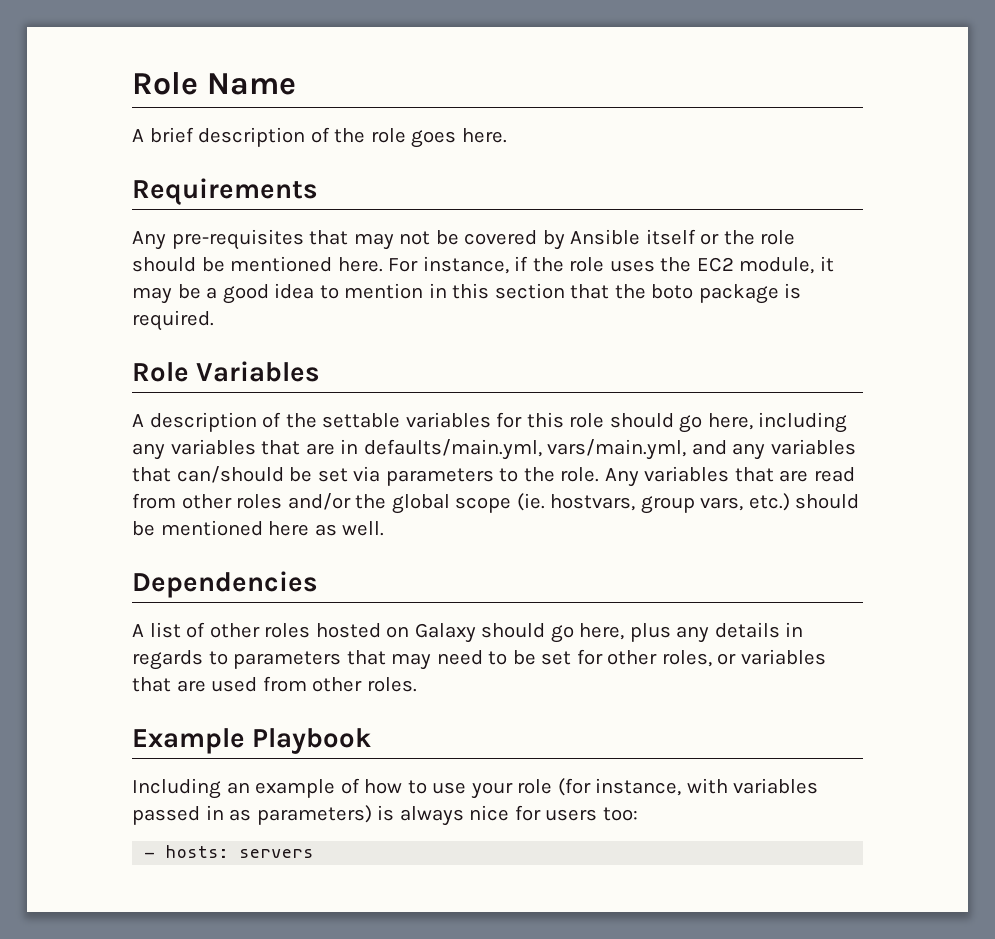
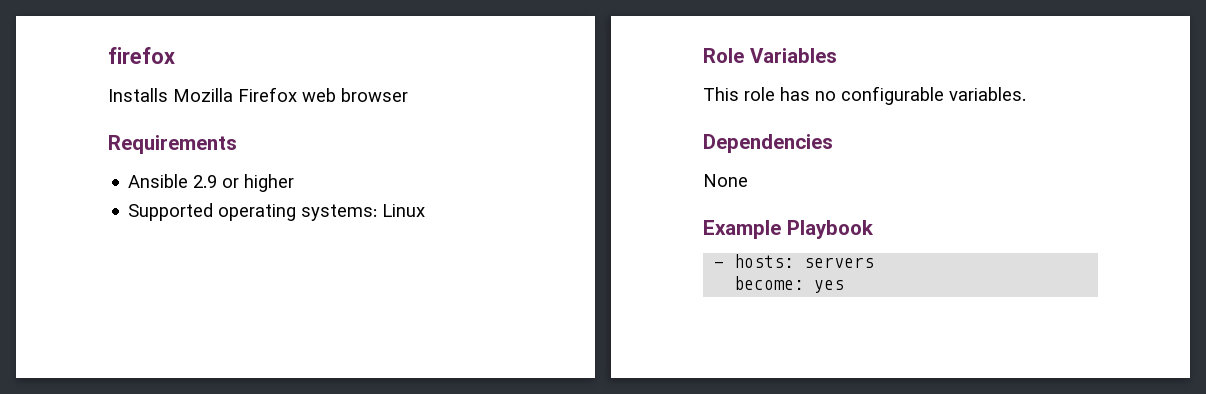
[132,72,296,95] [132,127,507,148] [132,178,318,205] [132,229,796,250] [132,256,834,274] [132,283,802,304] [132,310,214,331] [132,361,321,382] [132,412,848,433] [132,439,856,460] [132,466,855,487] [132,493,860,514] [132,520,385,536] [132,571,318,598] [132,622,804,643] [132,649,826,670] [132,676,417,692] [132,728,372,754] [132,778,819,799] [132,805,638,826] Role Name // A brief description of the role goes here. // Requirements // Any pre-requisites that may not be covered by Ansible itself or the role should be mentioned here. For instance, if the role uses the EC2 module, it may be a good idea to mention in this section that the boto package is required. // Role Variables // A description of the settable variables for this role should go here, including any variables that are in defaults/main.yml, vars/main.yml, and any variables that can/should be set via parameters to the role. Any variables that are read from other roles and/or the global scope (ie. hostvars, group vars, etc.) should be mentioned here as well. // Dependencies // A list of other roles hosted on Galaxy should go here, plus any details in regards to parameters that may need to be set for other roles, or variables that are used from other roles. // Example Playbook // Including an example of how to use your role (for instance, with variables passed in as parameters) is always nice for users too: -> [108,47,175,64] [108,87,408,102] [108,135,237,154] [128,174,295,192] [128,203,426,221] [703,48,837,63] [703,86,1026,105] [703,134,833,153] [703,174,748,187] [703,220,874,239] firefox // Installs Mozilla Firefox web browser // Requirements // Ansible 2.9 or higher // Supported operating systems: Linux // Role Variables // This role has no configurable variables. // Dependencies // None // Example Playbook
(314, 853) none -> [734,276,845,293] // become: yes

